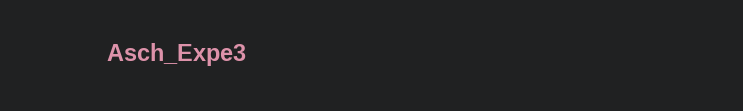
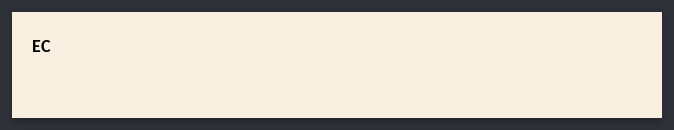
[107,43,246,66] Asch_Expe3 -> [32,40,51,52] EC

